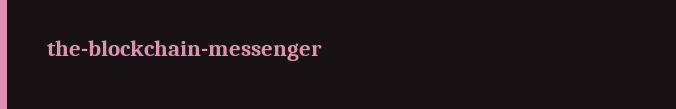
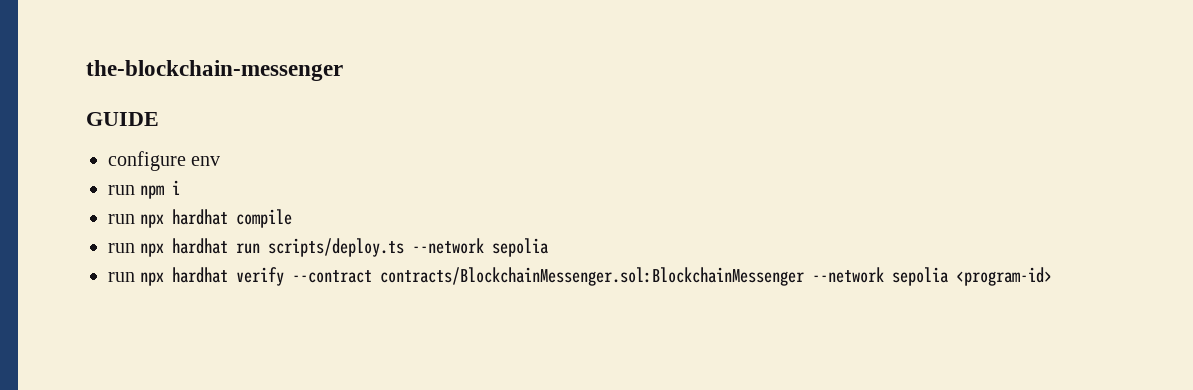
(322, 50) none -> [86,112,159,126] [108,151,221,171] [108,180,181,199] [108,209,293,228] [108,238,549,257] [108,267,1053,286] // GUIDE // configure env // run npm i // run npx hardhat compile // run npx hardhat run scripts/deploy.ts --network sepolia // run npx hardhat verify --contract contracts/BlockchainMessenger.sol:BlockchainMessenger --network sepolia <program-id>

